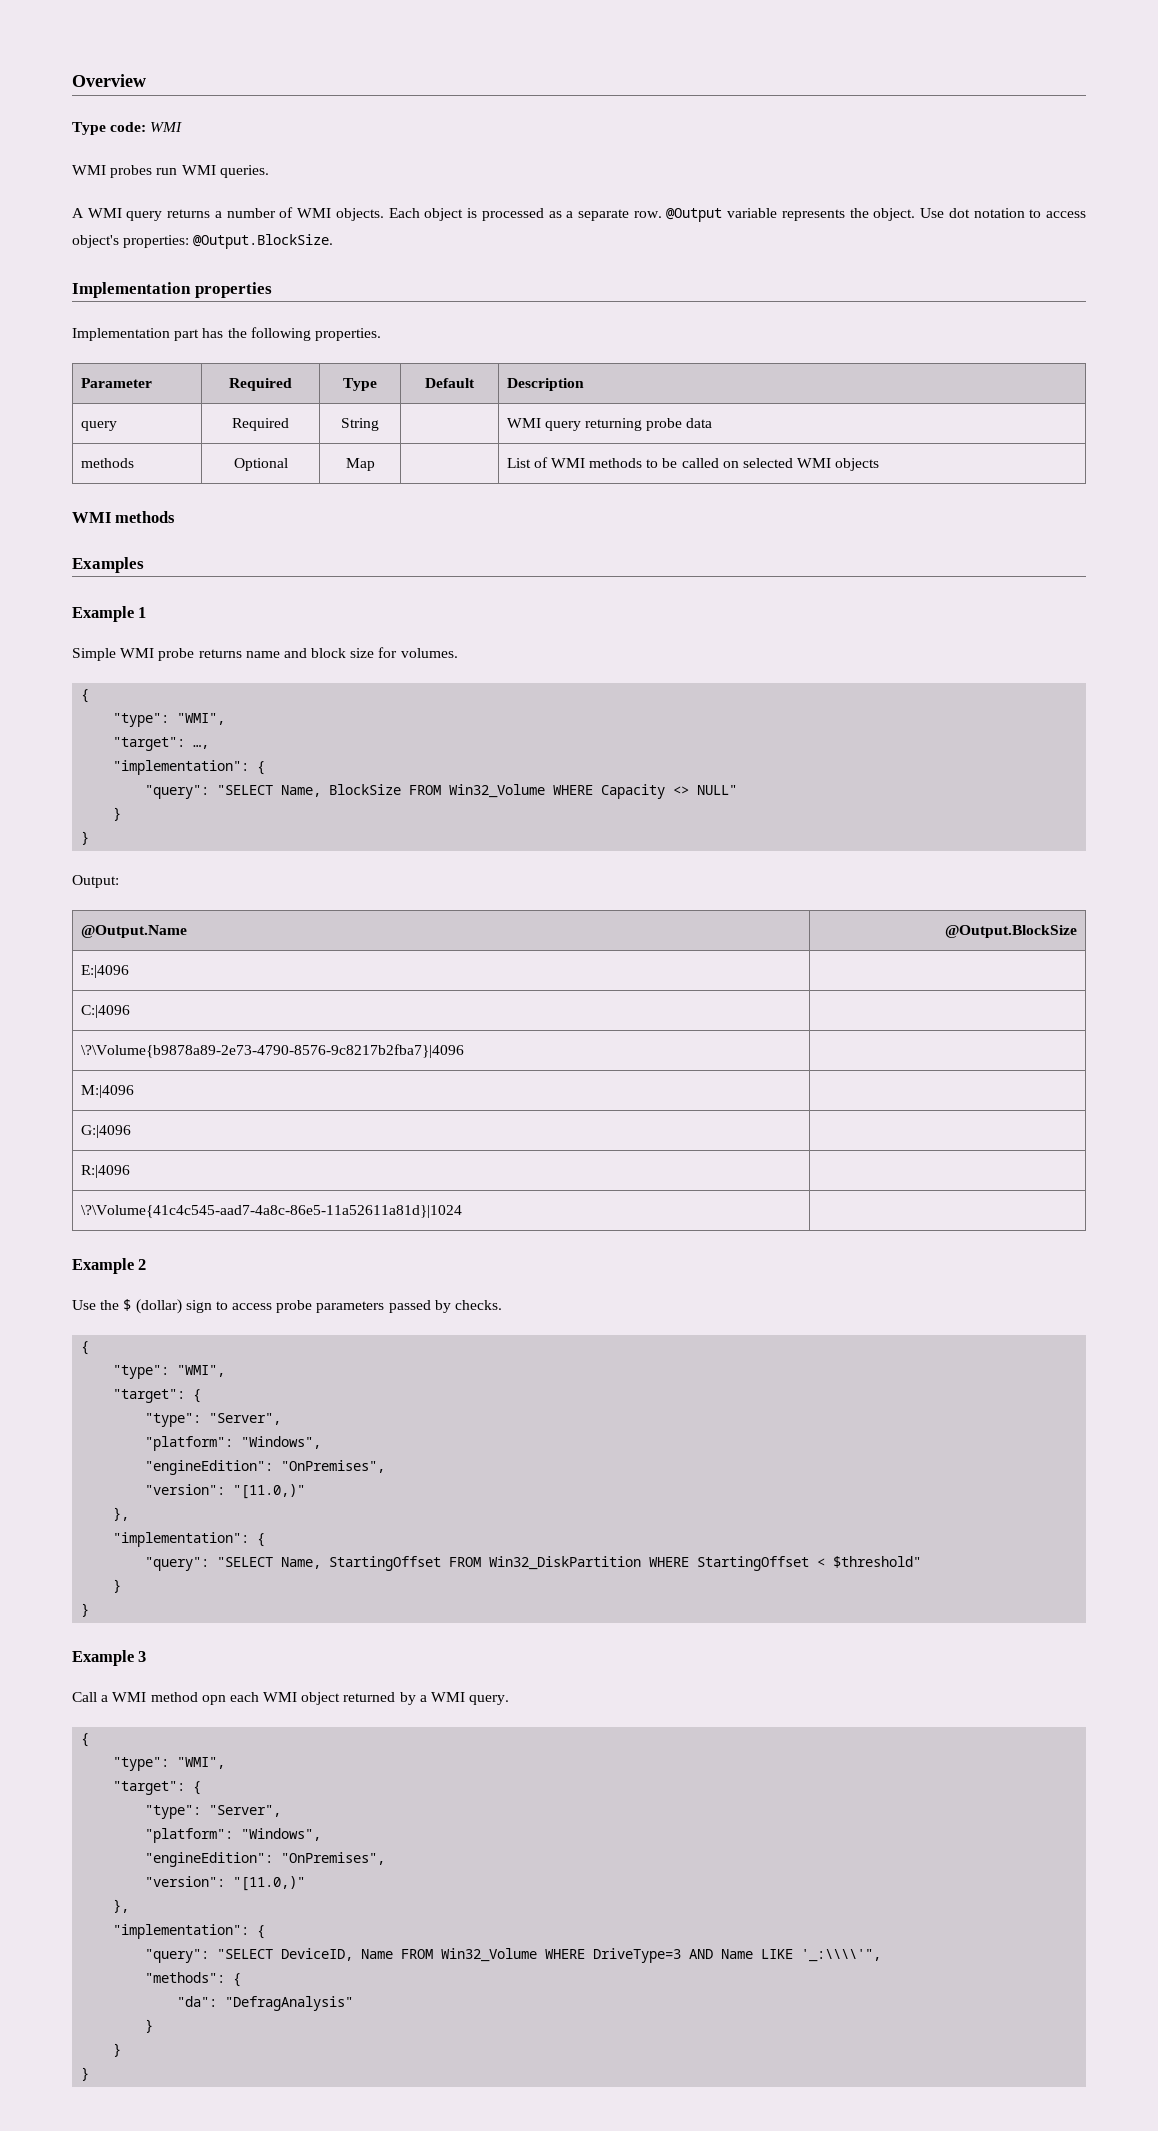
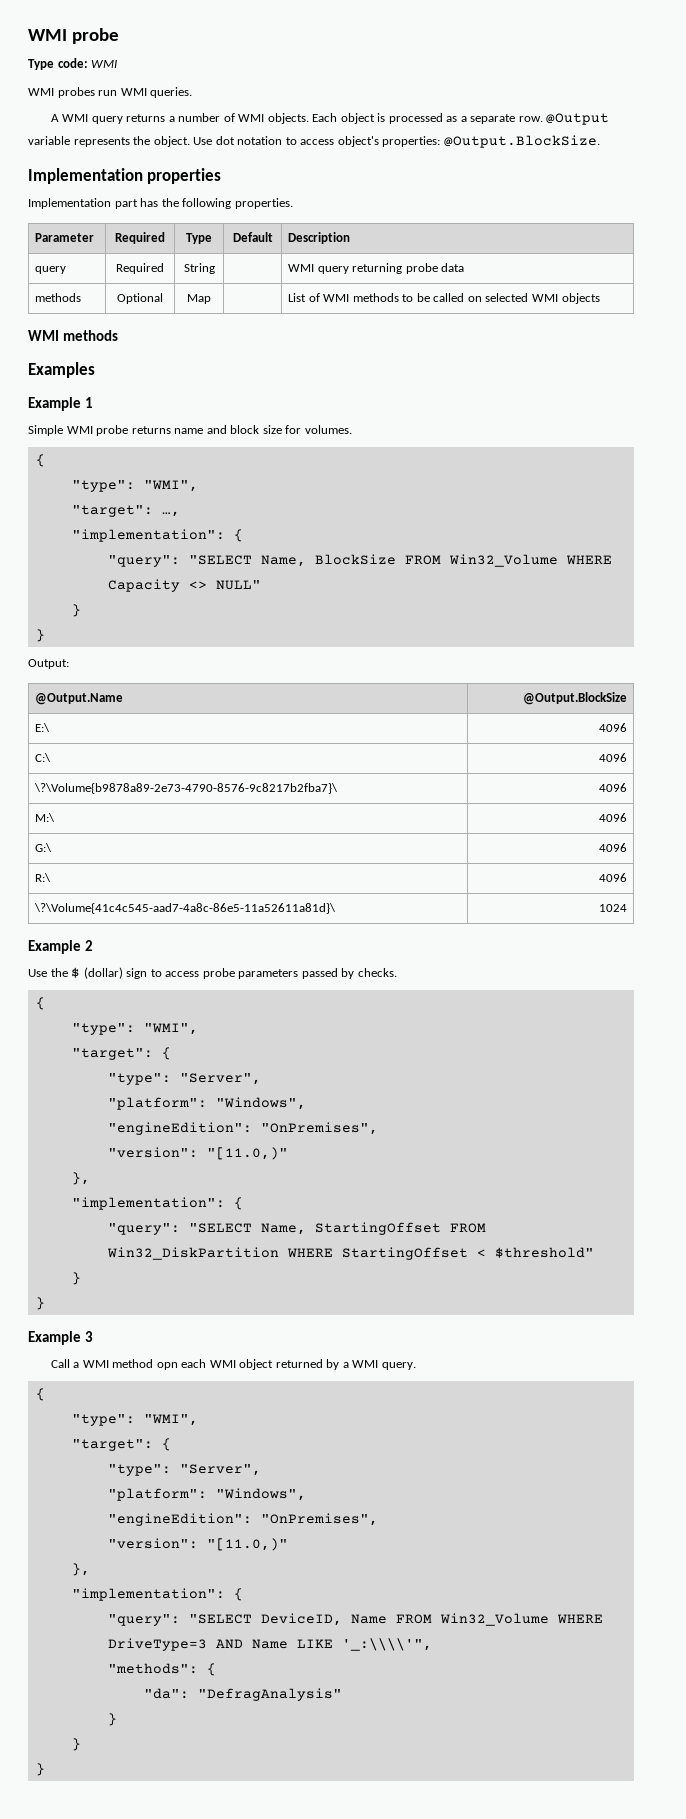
[72,74,146,87] Overview -> [28,28,119,44] WMI probe
[80,965,129,978] [80,1005,130,1018] [80,1044,464,1058] [80,1085,134,1098] [80,1125,131,1138] [80,1165,130,1178] [80,1205,462,1218] E:|4096 | // C:|4096 | // \?\Volume{b9878a89-2e73-4790-8576-9c8217b2fba7}|4096 | // M:|4096 | // G:|4096 | // R:|4096 | // \?\Volume{41c4c545-aad7-4a8c-86e5-11a52611a81d}|1024 | -> [35,723,51,732] [598,723,627,732] [35,753,52,762] [598,753,627,762] [34,783,339,794] [598,783,627,792] [35,813,56,822] [598,813,627,822] [35,843,53,852] [598,843,627,852] [35,873,52,882] [598,873,627,882] [34,903,337,914] [598,904,627,912] E:\ | 4096 // C:\ | 4096 // \?\Volume{b9878a89-2e73-4790-8576-9c8217b2fba7}\ | 4096 // M:\ | 4096 // G:\ | 4096 // R:\ | 4096 // \?\Volume{41c4c545-aad7-4a8c-86e5-11a52611a81d}\ | 1024

